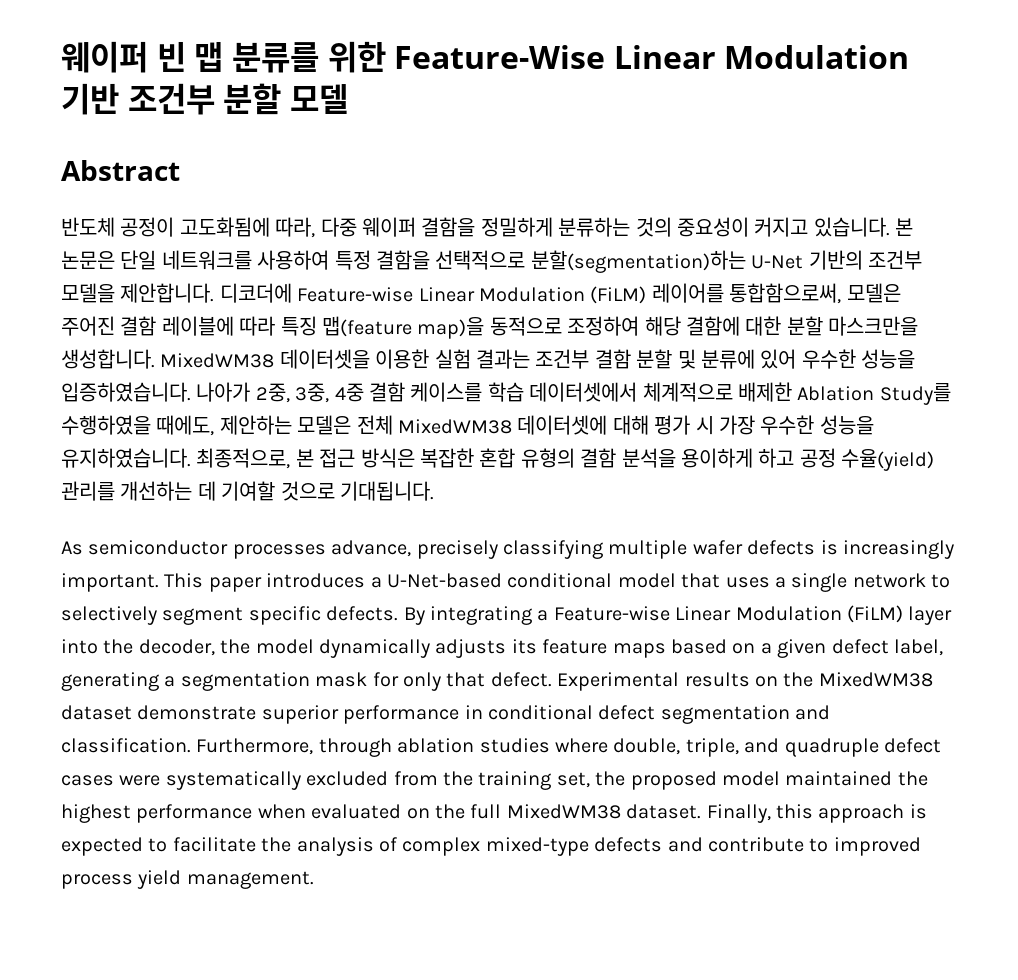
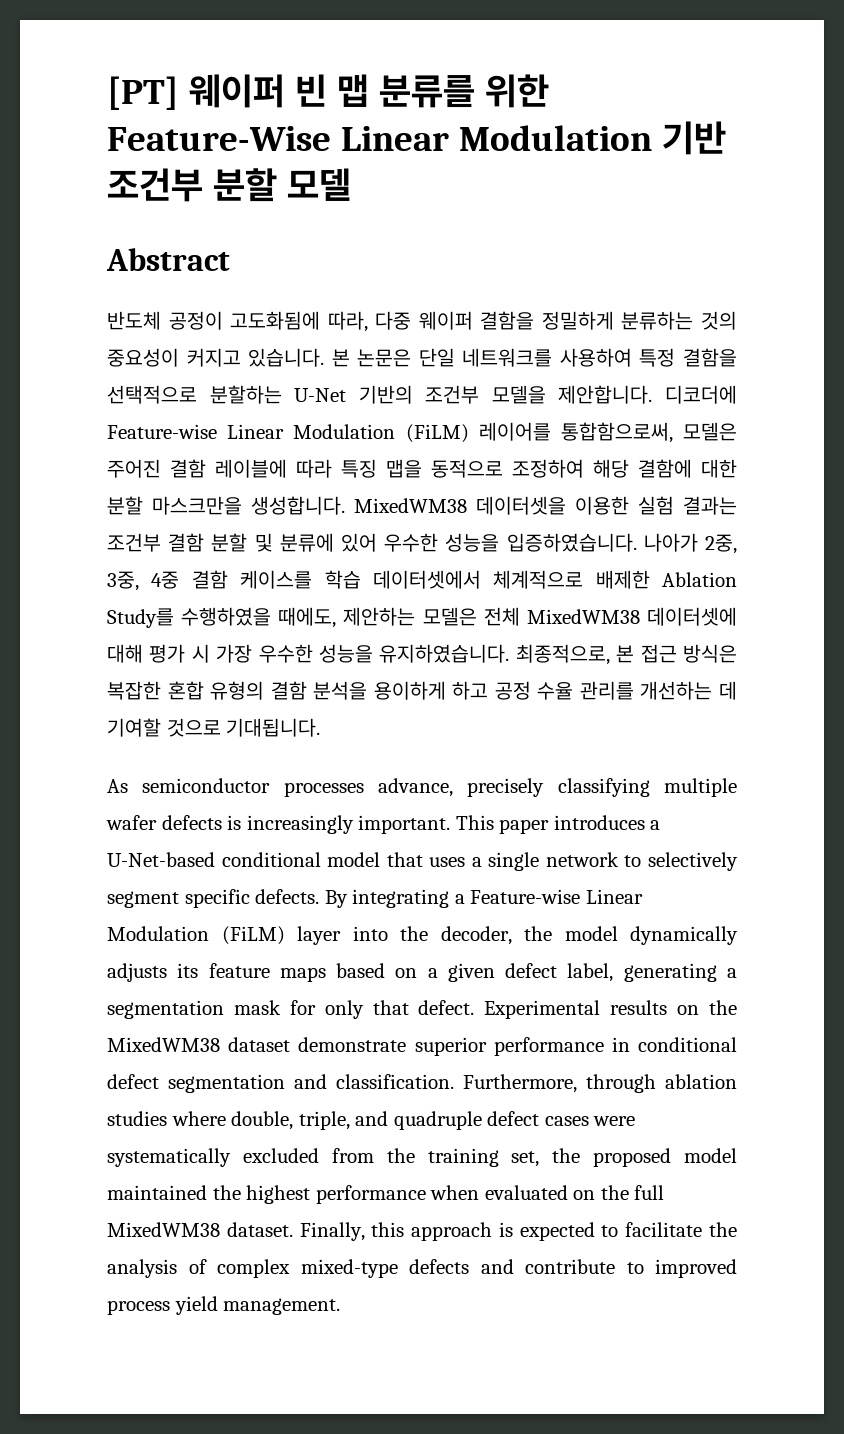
(61, 57) none -> [107,76,179,110] [PT]
[530,250,746,273] 분할(segmentation)하는 -> [209,385,282,404] 분할하는
[322,316,485,339] 맵(feature map)을 -> [386,459,422,478] 맵을
[841,449,935,471] 수율(yield) -> [537,682,574,700] 수율

